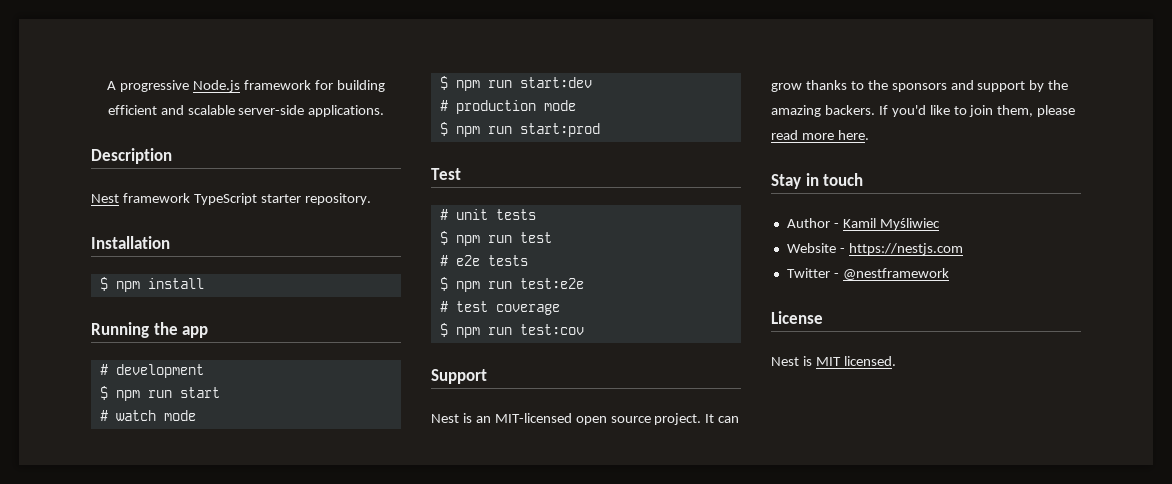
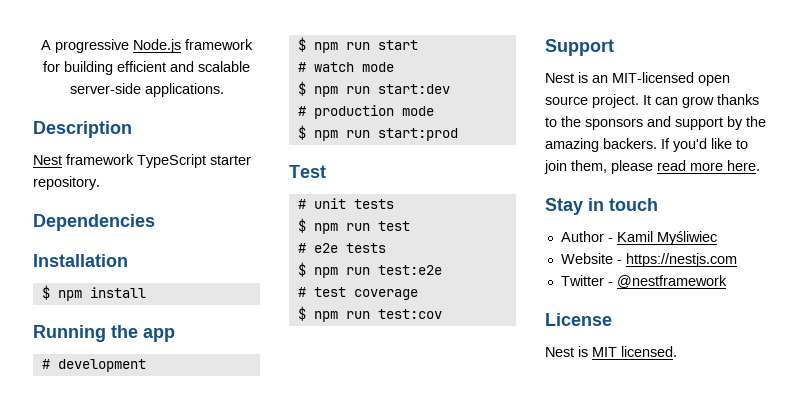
(371, 199) none -> [33,214,155,231] // Dependencies

